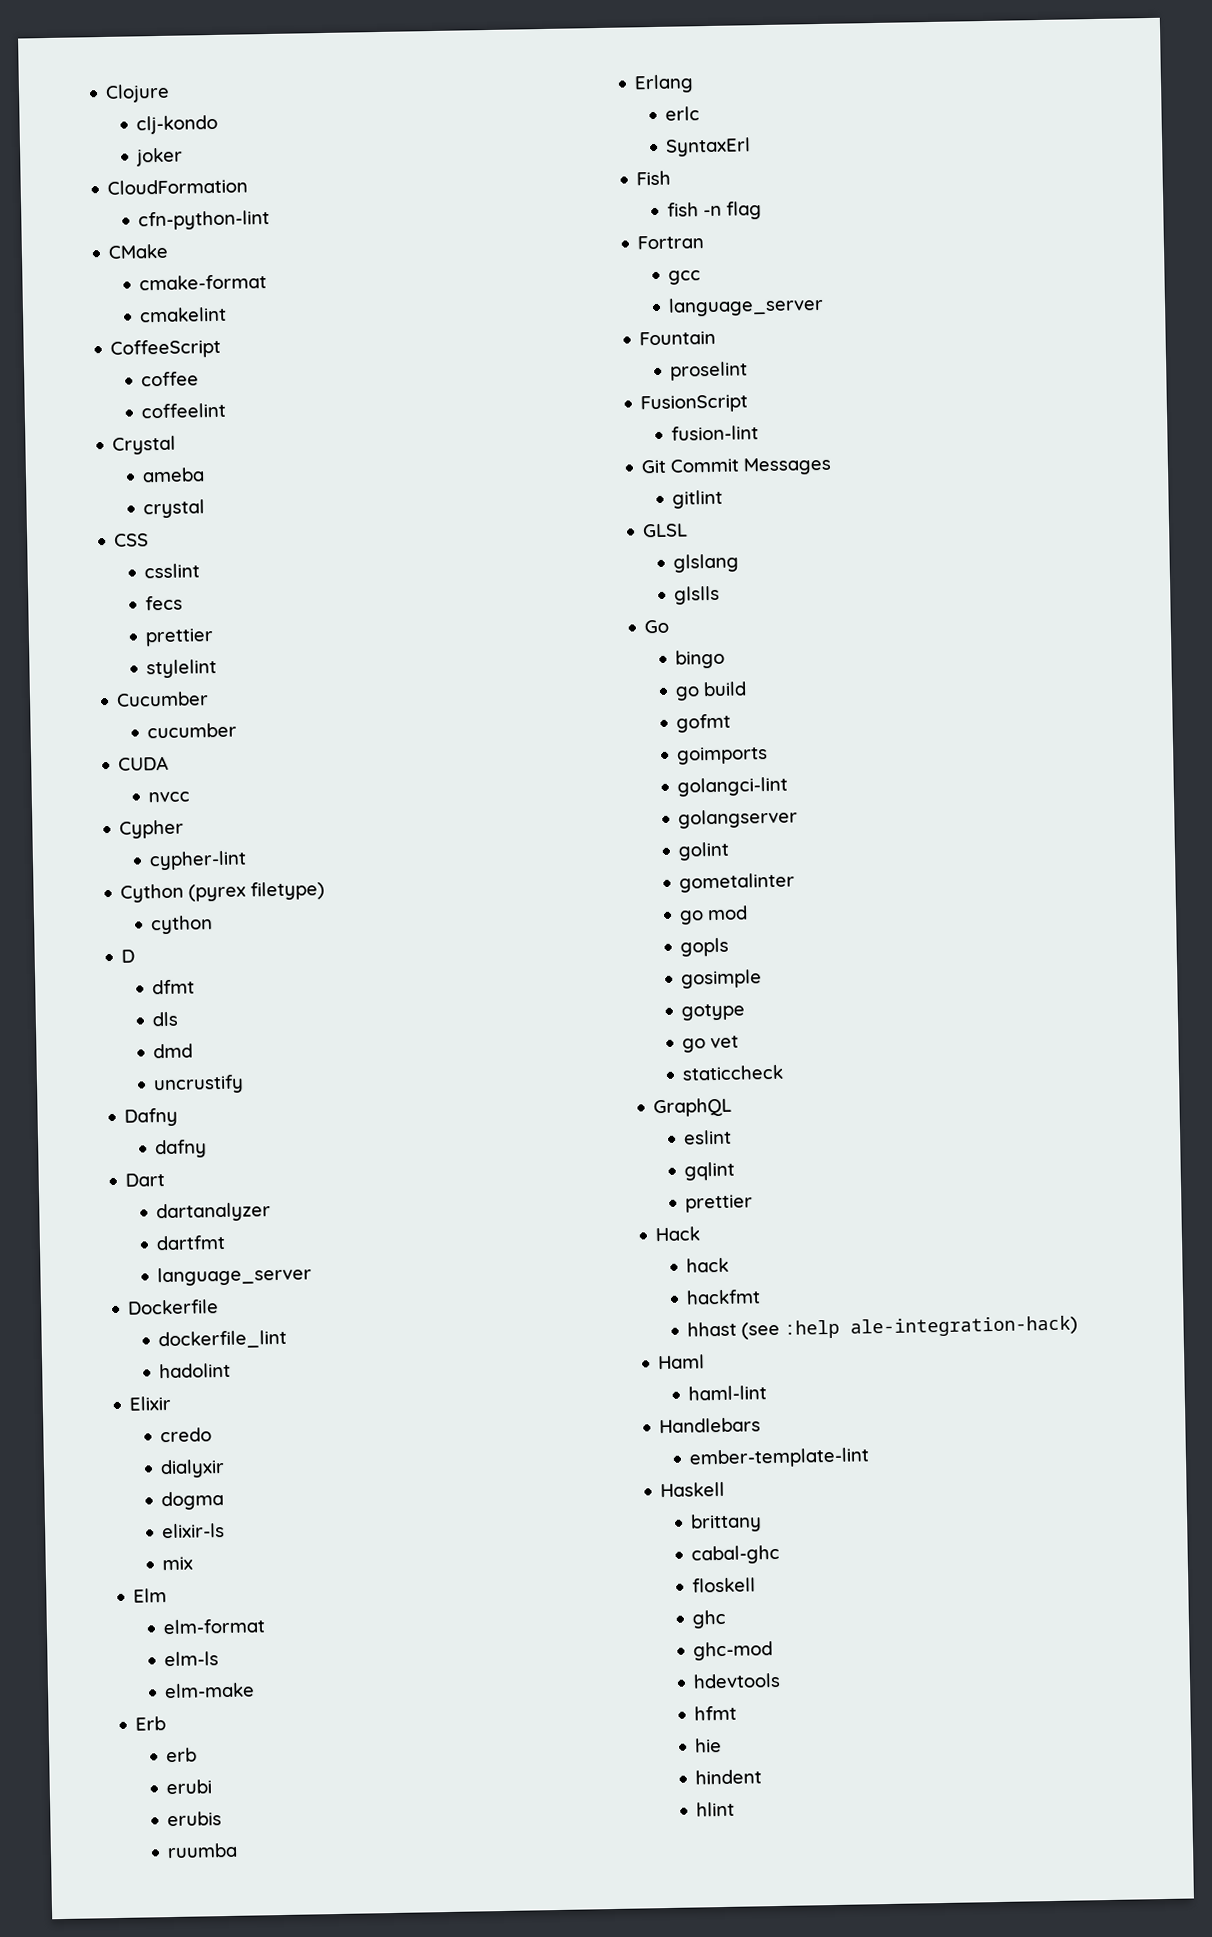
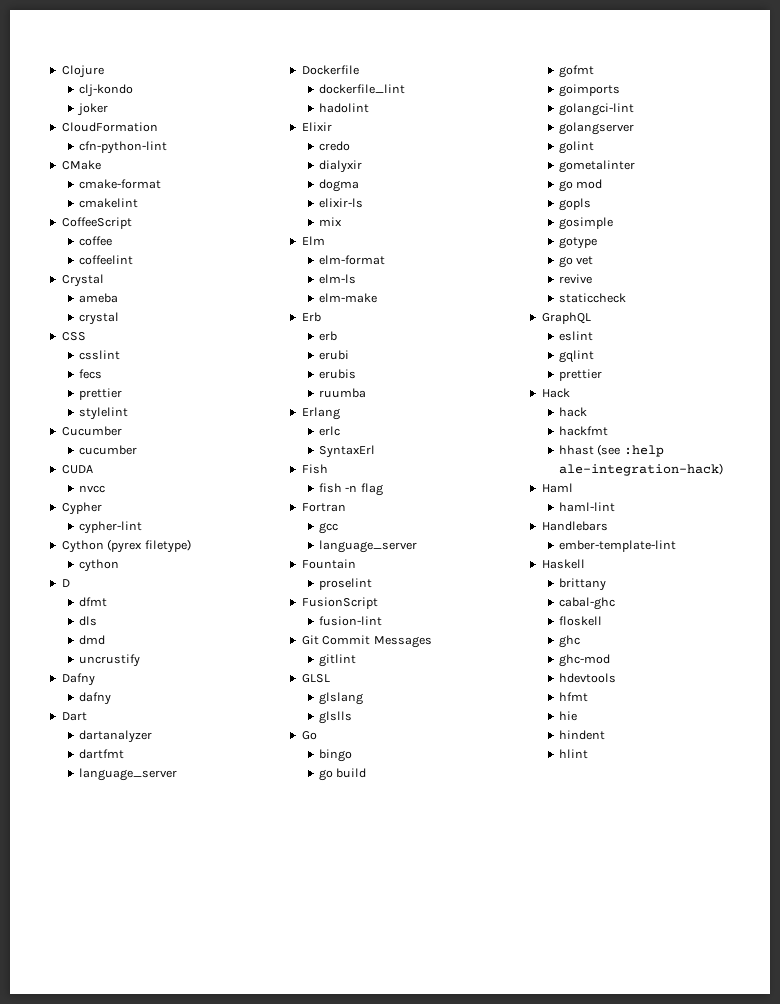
(740, 1042) none -> [559,274,593,284] // revive

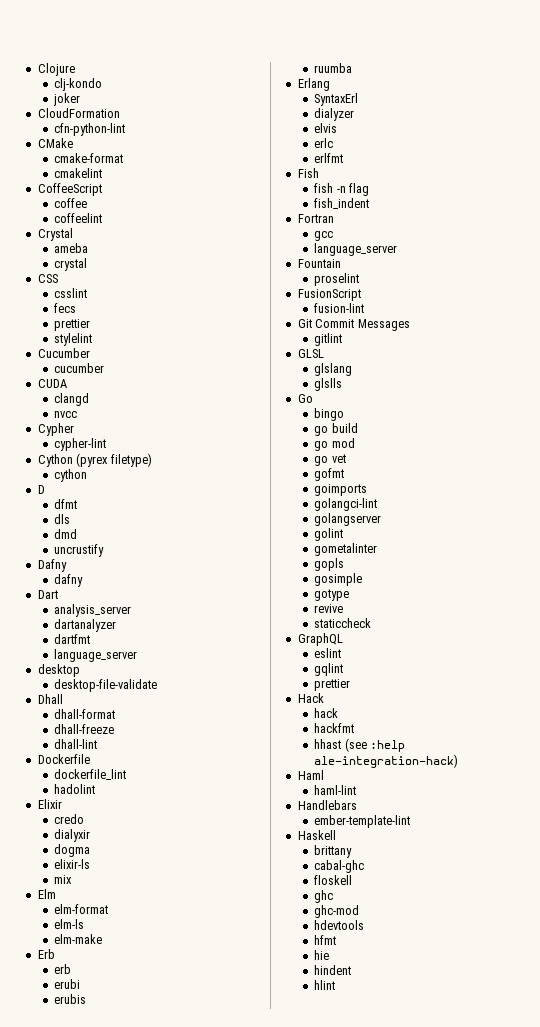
(93, 469) none -> [54,393,90,406] // clangd
(87, 716) none -> [54,604,132,617] // analysis_server
(178, 774) none -> [37,664,80,677] [54,679,158,692] [37,694,63,704] [54,709,116,719] [54,724,115,734] [54,739,98,749] // desktop // desktop-file-validate // Dhall // dhall-format // dhall-freeze // dhall-lint
(340, 413) none -> [314,93,359,106] [314,108,355,121] [314,123,338,133] // SyntaxErl // dialyzer // elvis
[319,445,376,458] SyntaxErl -> [314,153,344,163] erlfmt
(383, 489) none -> [314,198,370,209] // fish_indent
(367, 773) none -> [314,438,355,451] [314,454,346,466] // go mod // go vet
[559,179,603,192] // go mod -> (378, 549) none
[559,256,594,268] // go vet -> (350, 595) none

